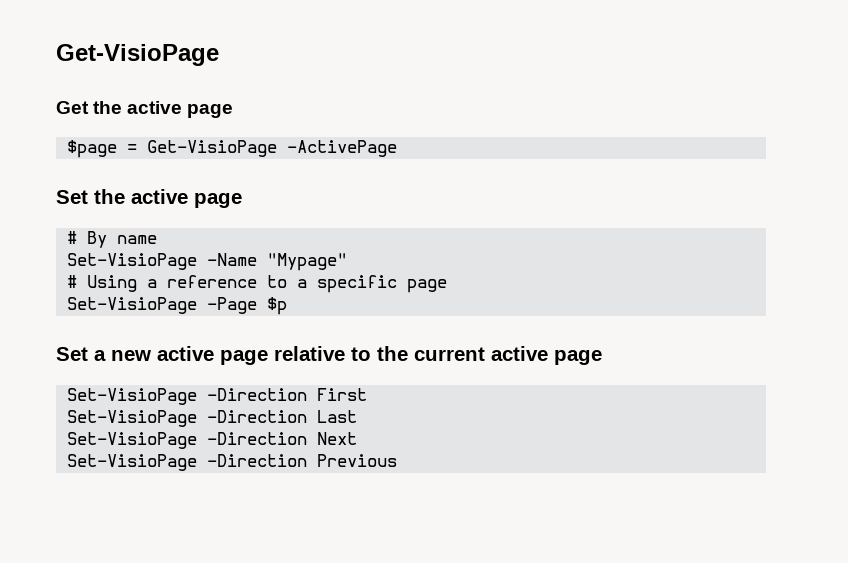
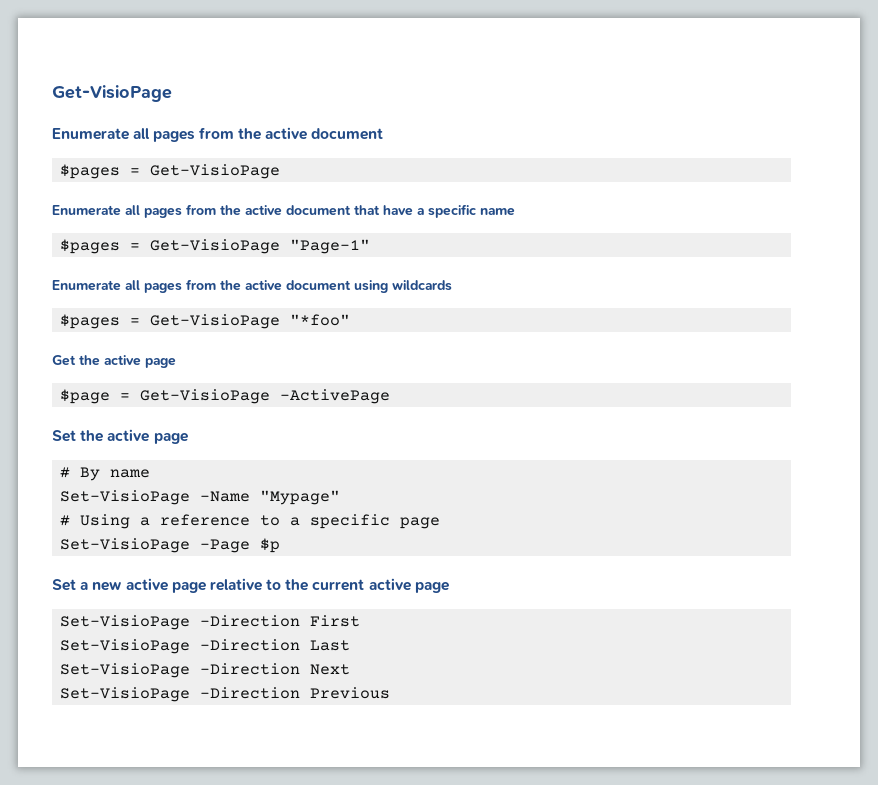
[56,44,219,66] Get-VisioPage -> [52,85,172,102] [52,127,384,142] [60,164,281,179] [52,204,515,218] [60,239,371,254] [52,279,452,293] [60,314,351,329] Get-VisioPage // Enumerate all pages from the active document // $pages = Get-VisioPage // Enumerate all pages from the active document that have a specific name // $pages = Get-VisioPage "Page-1" // Enumerate all pages from the active document using wildcards // $pages = Get-VisioPage "*foo"

